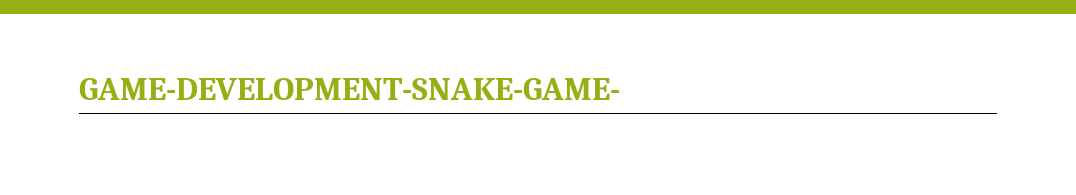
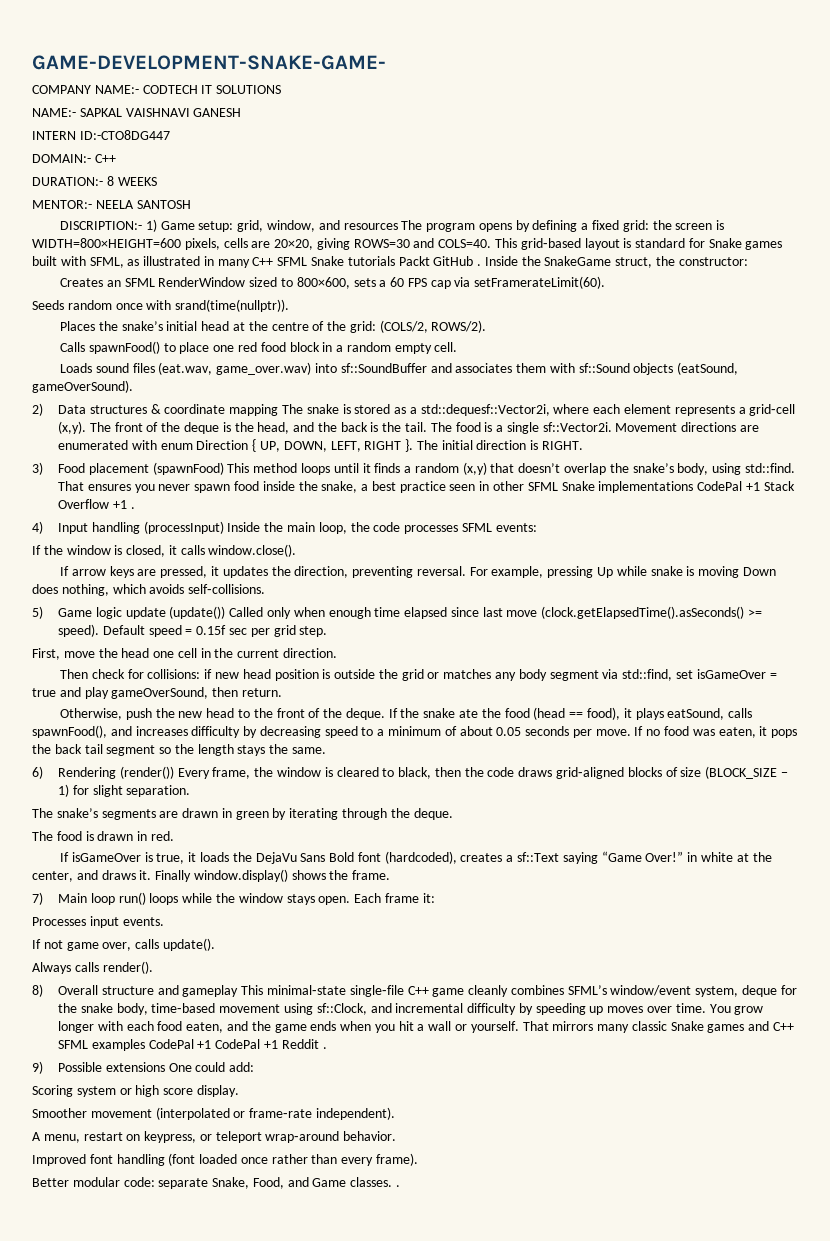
(620, 89) none -> [32,85,282,94] [32,108,242,117] [32,130,170,140] [32,154,116,163] [32,176,157,186] [32,200,191,209] [60,219,725,232] [32,238,783,250] [32,256,748,268] [60,276,606,289] [32,299,290,312] [60,320,487,333] [60,341,458,354] [60,362,739,375] [32,380,133,393] [32,403,796,416] [58,421,759,434] [58,439,583,452] [32,462,795,475] [58,481,795,493] [58,499,135,509] [32,521,537,534] [32,544,297,557] [60,566,776,578] [32,584,266,596] [32,606,762,619] [58,624,328,637] [32,648,338,660] [60,669,777,681] [32,687,282,699] [60,707,753,720] [32,725,798,738] [32,744,327,756] [32,766,788,779] [58,784,191,797] [32,808,453,820] [32,831,174,841] [60,851,772,864] [32,869,391,882] [32,892,435,905] [32,916,164,928] [32,938,215,951] [32,961,153,974] [32,984,797,997] [58,1003,764,1015] [58,1021,794,1033] [58,1039,327,1051] [32,1061,255,1074] [32,1085,239,1097] [32,1107,395,1120] [32,1131,397,1143] [32,1153,419,1166] [32,1177,401,1189] // COMPANY NAME:- CODTECH IT SOLUTIONS // NAME:- SAPKAL VAISHNAVI GANESH // INTERN ID:-CTO8DG447 // DOMAIN:- C++ // DURATION:- 8 WEEKS // MENTOR:- NEELA SANTOSH // DISCRIPTION:- 1) Game setup: grid, window, and resources The program opens by defining a fixed grid: the screen is WIDTH=800×HEIGHT=600 pixels, cells are 20×20, giving ROWS=30 and COLS=40. This grid‐based layout is standard for Snake games built with SFML, as illustrated in many C++ SFML Snake tutorials Packt GitHub . Inside the SnakeGame struct, the constructor: // Creates an SFML RenderWindow sized to 800×600, sets a 60 FPS cap via setFramerateLimit(60). // Seeds random once with srand(time(nullptr)). // Places the snake’s initial head at the centre of the grid: (COLS/2, ROWS/2). // Calls spawnFood() to place one red food block in a random empty cell. // Loads sound files (eat.wav, game_over.wav) into sf::SoundBuffer and associates them with sf::Sound objects (eatSound, gameOverSound). // 2) Data structures & coordinate mapping The snake is stored as a std::dequesf::Vector2i, where each element represents a grid‐cell (x,y). The front of the deque is the head, and the back is the tail. The food is a single sf::Vector2i. Movement directions are enumerated with enum Direction { UP, DOWN, LEFT, RIGHT }. The initial direction is RIGHT. // 3) Food placement (spawnFood) This method loops until it finds a random (x,y) that doesn’t overlap the snake’s body, using std::find. That ensures you never spawn food inside the snake, a best practice seen in other SFML Snake implementations CodePal +1 Stack Overflow +1 . // 4) Input handling (processInput) Inside the main loop, the code processes SFML events: // If the window is closed, it calls window.close(). // If arrow keys are pressed, it updates the direction, preventing reversal. For example, pressing Up while snake is moving Down does nothing, which avoids self‑collisions. // 5) Game logic update (update()) Called only when enough time elapsed since last move (clock.getElapsedTime().asSeconds() >= speed). Default speed = 0.15f sec per grid step. // First, move the head one cell in the current direction. // Then check for collisions: if new head position is outside the grid or matches any body segment via std::find, set isGameOver = true and play gameOverSound, then return. // Otherwise, push the new head to the front of the deque. If the snake ate the food (head == food), it plays eatSound, calls spawnFood(), and increases difficulty by decreasing speed to a minimum of about 0.05 seconds per move. If no food was eaten, it pops the back tail segment so the length stays the same. // 6) Rendering (render()) Every frame, the window is cleared to black, then the code draws grid‑aligned blocks of size (BLOCK_SIZE − 1) for slight separation. // The snake’s segments are drawn in green by iterating through the deque. // The food is drawn in red. // If isGameOver is true, it loads the DejaVu Sans Bold font (hardcoded), creates a sf::Text saying “Game Over!” in white at the center, and draws it. Finally window.display() shows the frame. // 7) Main loop run() loops while the window stays open. Each frame it: // Processes input events. // If not game over, calls update(). // Always calls render(). // 8) Overall structure and gameplay This minimal‑state single‑file C++ game cleanly combines SFML’s window/event system, deque for the snake body, time‑based movement using sf::Clock, and incremental difficulty by speeding up moves over time. You grow longer with each food eaten, and the game ends when you hit a wall or yourself. That mirrors many classic Snake games and C++ SFML examples CodePal +1 CodePal +1 Reddit . // 9) Possible extensions One could add: // Scoring system or high score display. // Smoother movement (interpolated or frame‑rate independent). // A menu, restart on keypress, or teleport wrap‑around behavior. // Improved font handling (font loaded once rather than every frame). // Better modular code: separate Snake, Food, and Game classes. .

